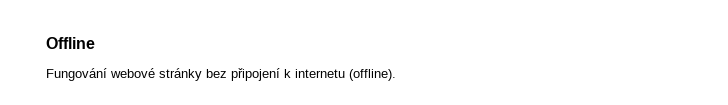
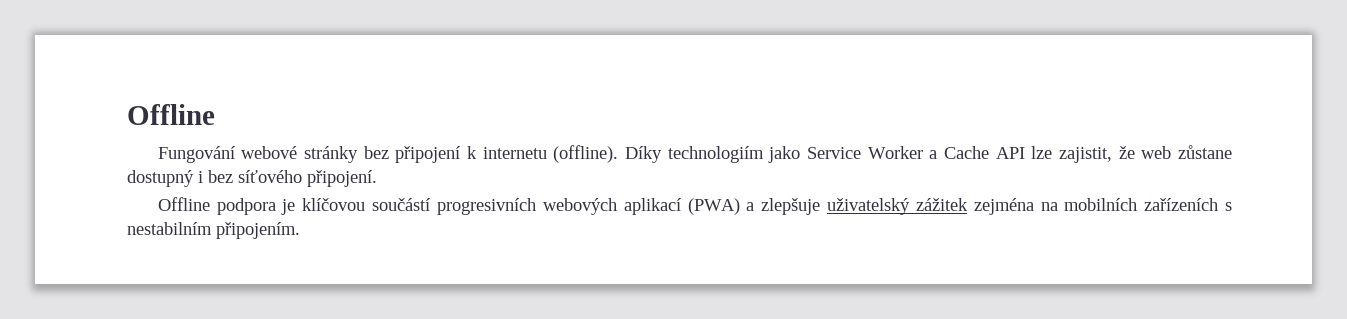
(396, 75) none -> [625,145,1232,163] [127,170,377,187] [157,197,1232,215] [127,222,300,239] Díky technologiím jako Service Worker a Cache API lze zajistit, že web zůstane dostupný i bez síťového připojení. // Offline podpora je klíčovou součástí progresivních webových aplikací (PWA) a zlepšuje uživatelský zážitek zejména na mobilních zařízeních s nestabilním připojením.

